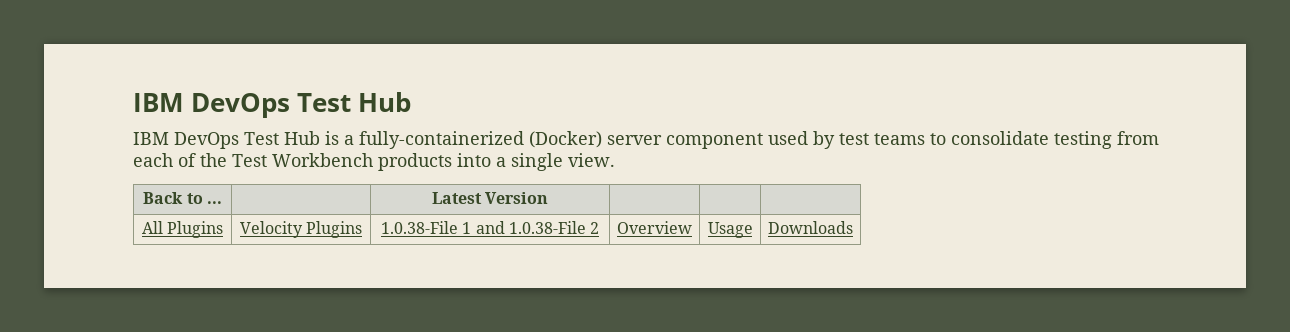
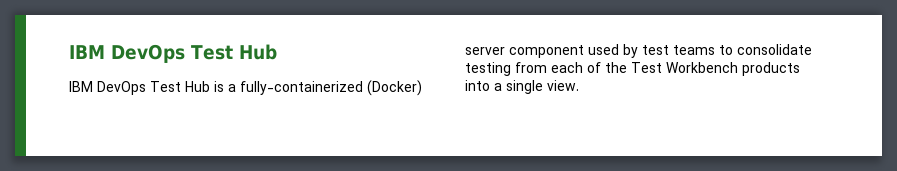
[143,192,222,204] [431,192,549,204] [141,221,224,238] [239,221,363,238] [380,221,600,234] [617,221,692,234] [707,222,753,238] [768,221,853,234] // Back to ... | | Latest Version | | | // All Plugins | Velocity Plugins | 1.0.38-File 1 and 1.0.38-File 2 | Overview | Usage | Downloads -> (579, 85) none

